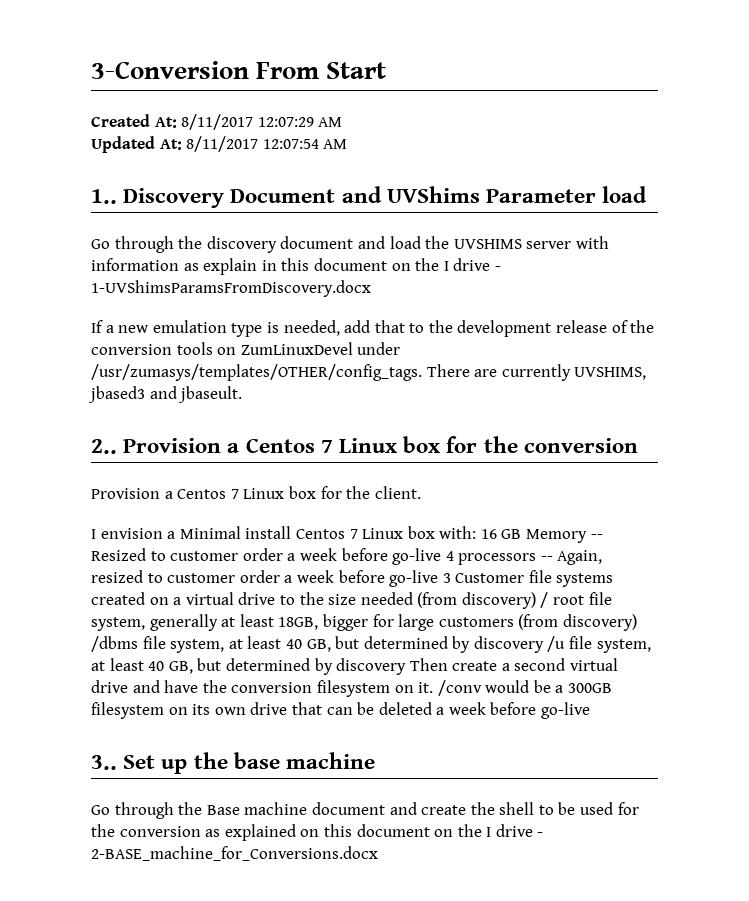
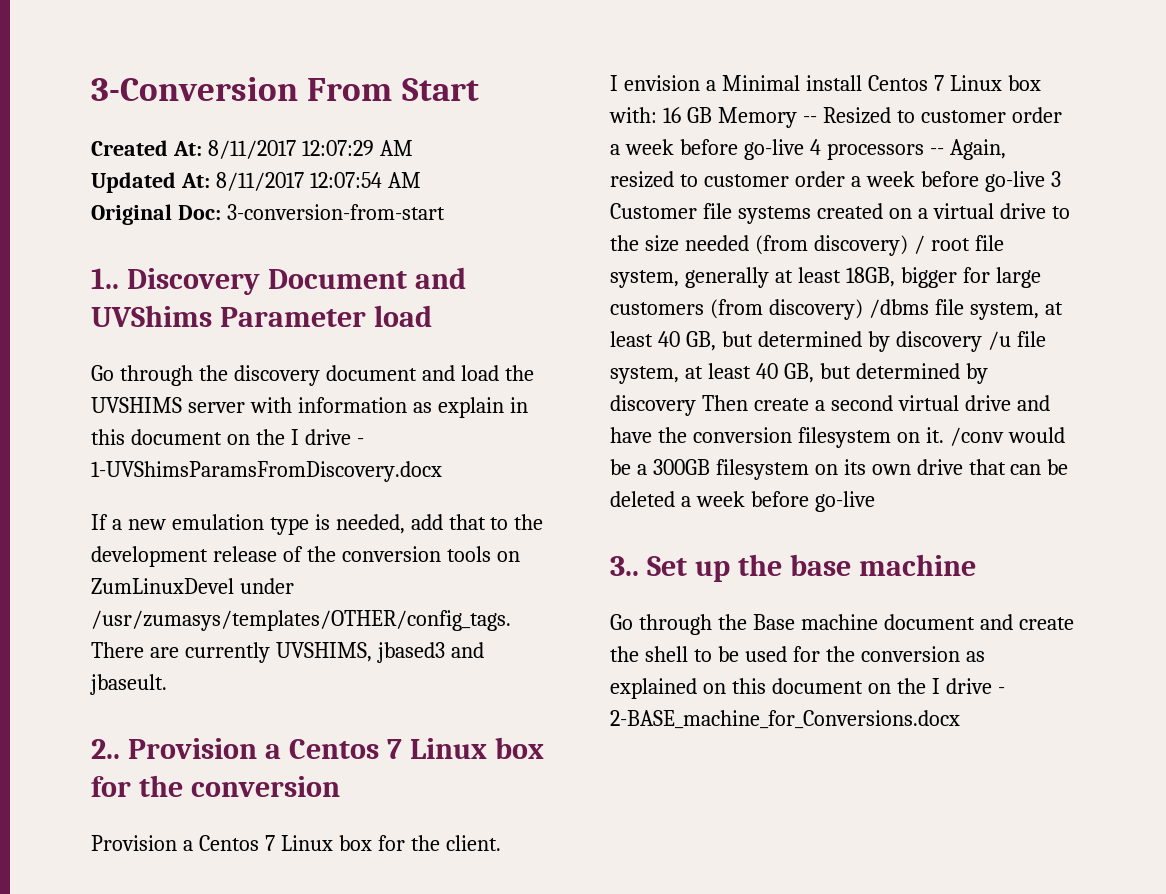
(348, 144) none -> [91,204,445,225] // Original Doc: 3-conversion-from-start

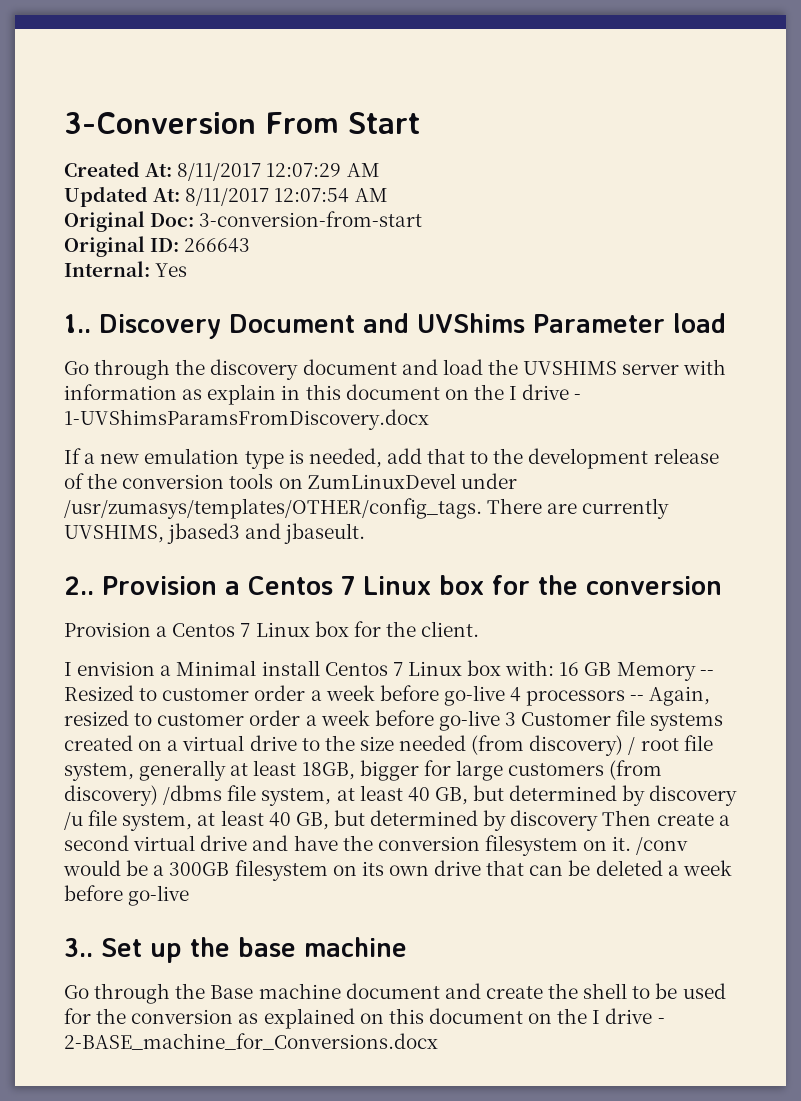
(445, 212) none -> [64,236,251,257] [64,261,188,277] // Original ID: 266643 // Internal: Yes

